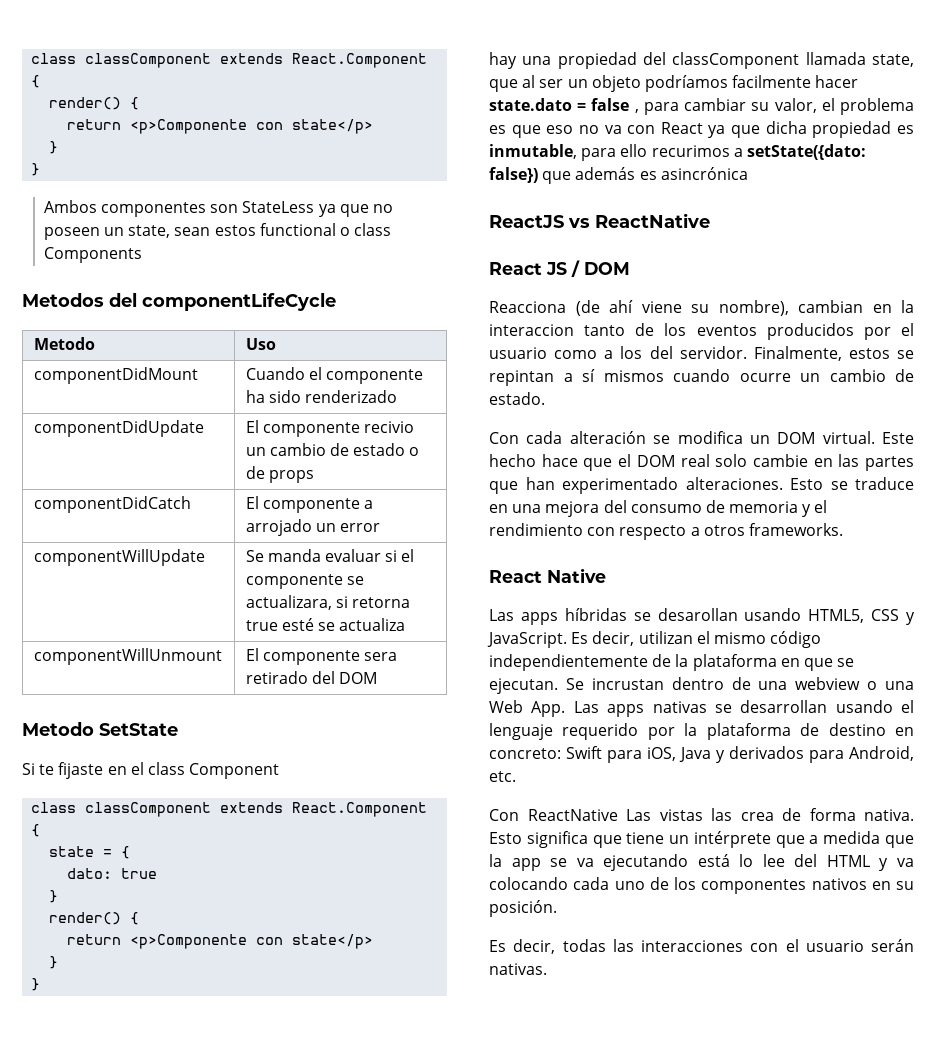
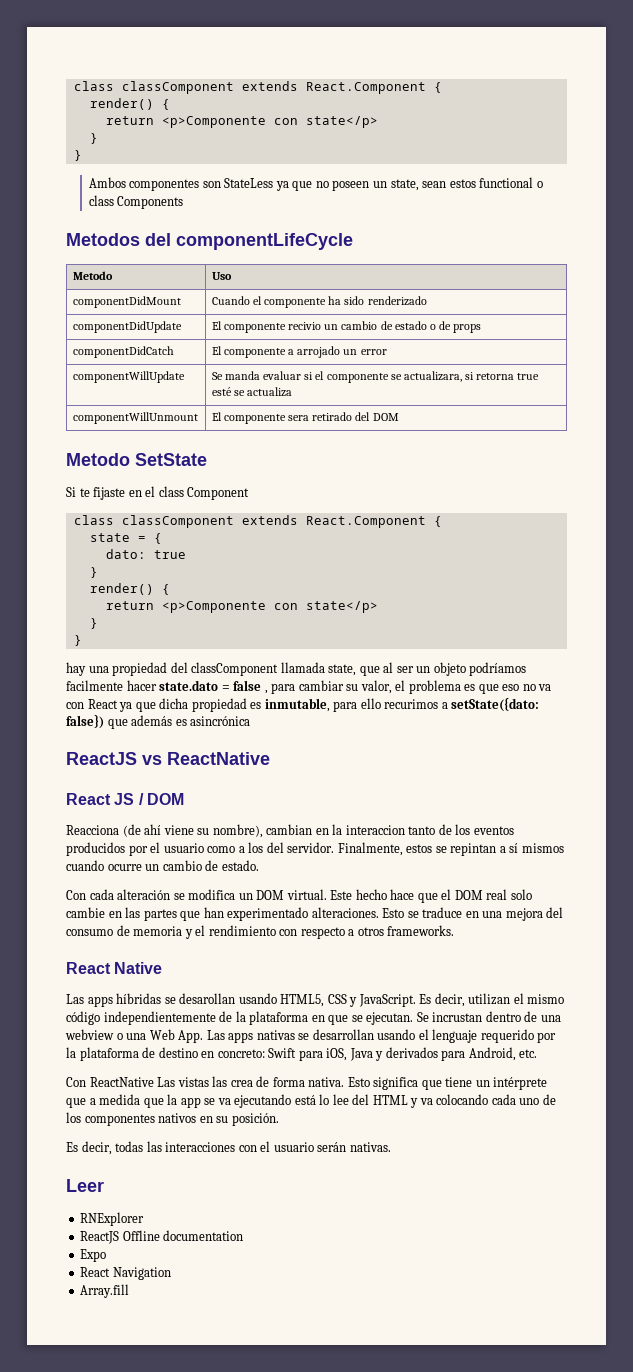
(547, 969) none -> [66,1179,104,1192] [80,1212,145,1226] [80,1230,244,1244] [80,1249,107,1262] [80,1267,171,1280] [80,1284,130,1298] // Leer // RNExplorer // ReactJS Offline documentation // Expo // React Navigation // Array.fill

